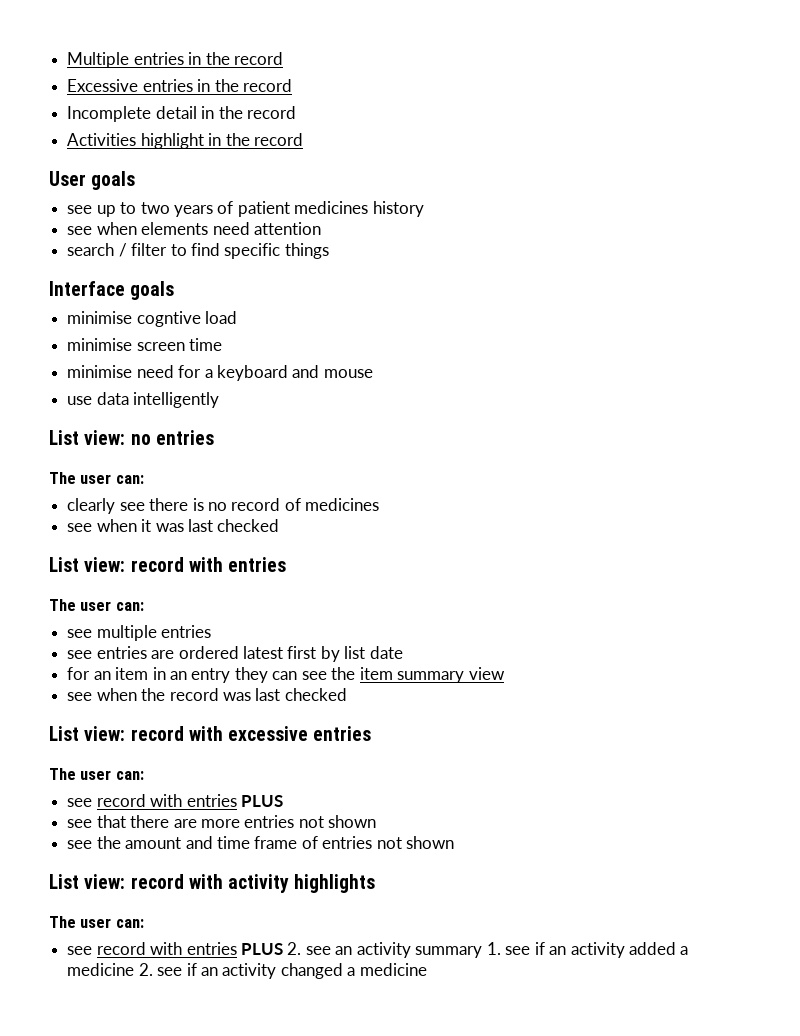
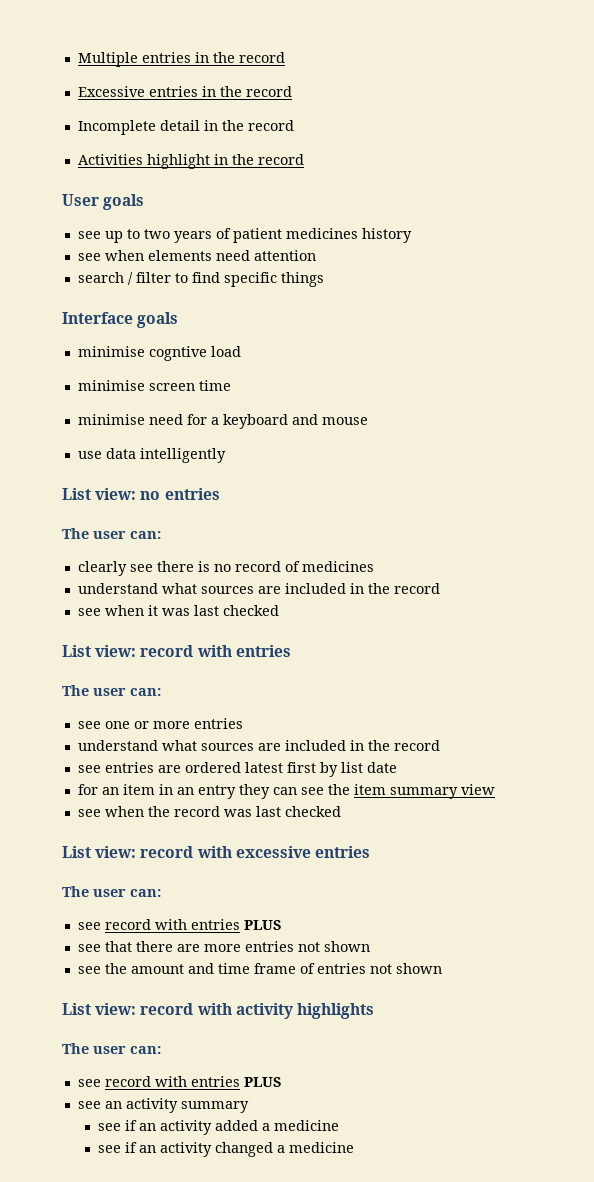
(380, 504) none -> [77,583,440,594] // understand what sources are included in the record
[96,625,212,641] multiple entries -> [104,718,243,729] [77,740,440,751] one or more entries // understand what sources are included in the record
[287,942,302,955] 2. -> (282, 1082) //
[486,942,501,955] 1. -> (249, 1107) //
[138,963,153,976] 2. -> (340, 1125) //

